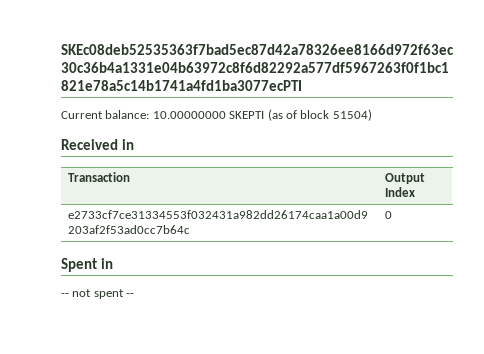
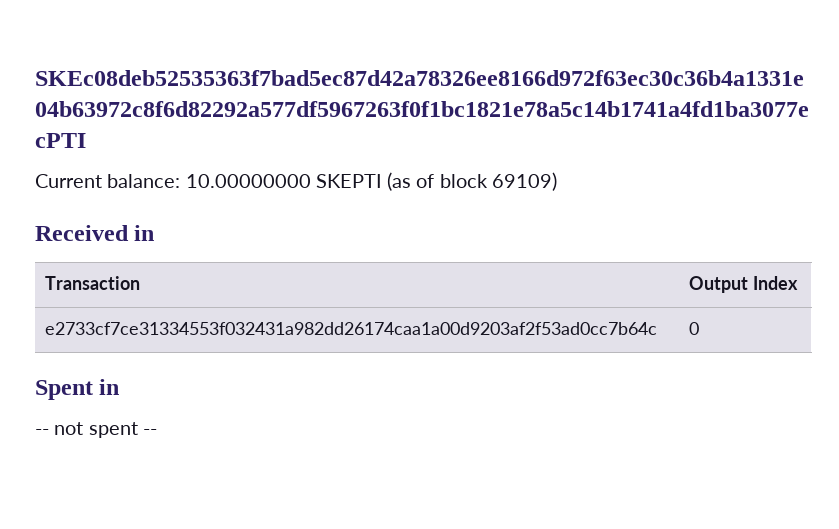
[332,109,372,121] 51504) -> [491,172,557,191] 69109)

